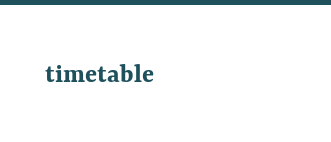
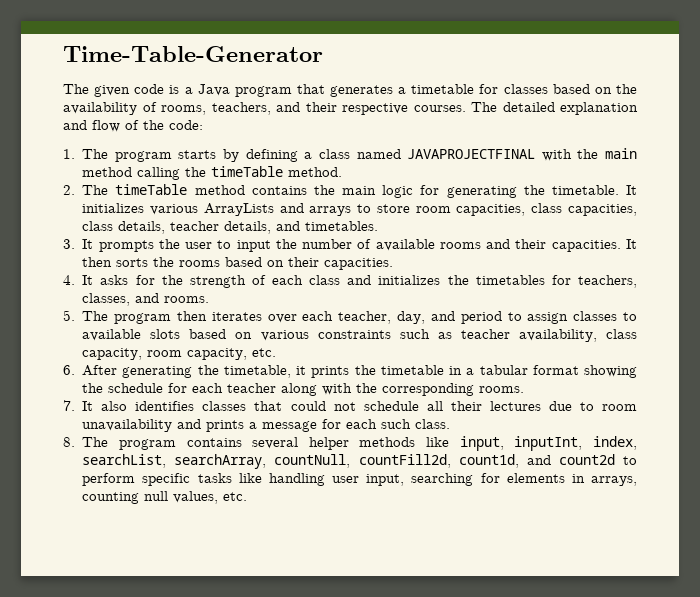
[45,64,154,82] timetable -> [63,46,323,62] [63,84,637,97] [63,102,638,115] [63,120,203,132] [63,148,638,162] [82,166,343,180] [63,184,638,198] [82,203,637,216] [82,221,379,234] [63,239,638,252] [82,257,394,270] [63,275,637,288] [82,293,210,306] [63,310,638,324] [82,329,637,342] [82,348,277,360] [63,365,637,378] [82,383,525,396] [63,400,637,411] [82,419,451,432] [63,436,638,451] [82,454,637,469] [82,473,638,486] [82,491,248,504] Time-Table-Generator // The given code is a Java program that generates a timetable for classes based on the availability of rooms, teachers, and their respective courses. The detailed explanation and flow of the code: // 1. The program starts by defining a class named JAVAPROJECTFINAL with the main method calling the timeTable method. // 2. The timeTable method contains the main logic for generating the timetable. It initializes various ArrayLists and arrays to store room capacities, class capacities, class details, teacher details, and timetables. // 3. It prompts the user to input the number of available rooms and their capacities. It then sorts the rooms based on their capacities. // 4. It asks for the strength of each class and initializes the timetables for teachers, classes, and rooms. // 5. The program then iterates over each teacher, day, and period to assign classes to available slots based on various constraints such as teacher availability, class capacity, room capacity, etc. // 6. After generating the timetable, it prints the timetable in a tabular format showing the schedule for each teacher along with the corresponding rooms. // 7. It also identifies classes that could not schedule all their lectures due to room unavailability and prints a message for each such class. // 8. The program contains several helper methods like input, inputInt, index, searchList, searchArray, countNull, countFill2d, count1d, and count2d to perform specific tasks like handling user input, searching for elements in arrays, counting null values, etc.

